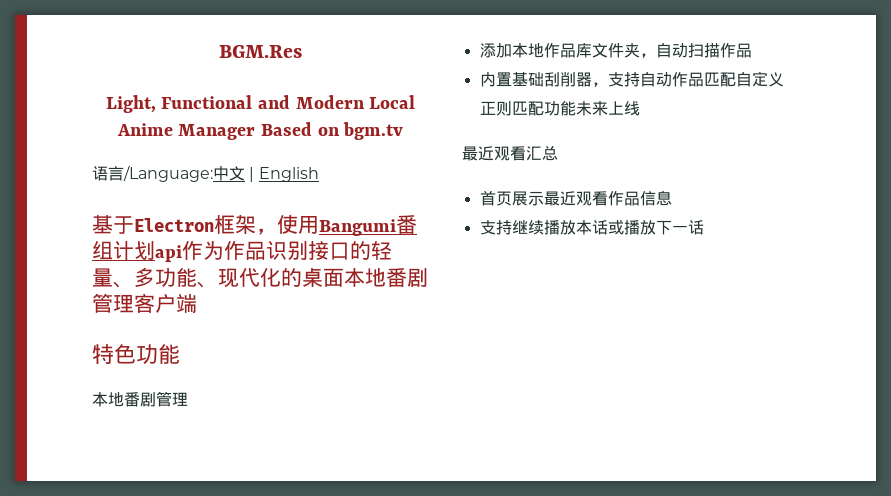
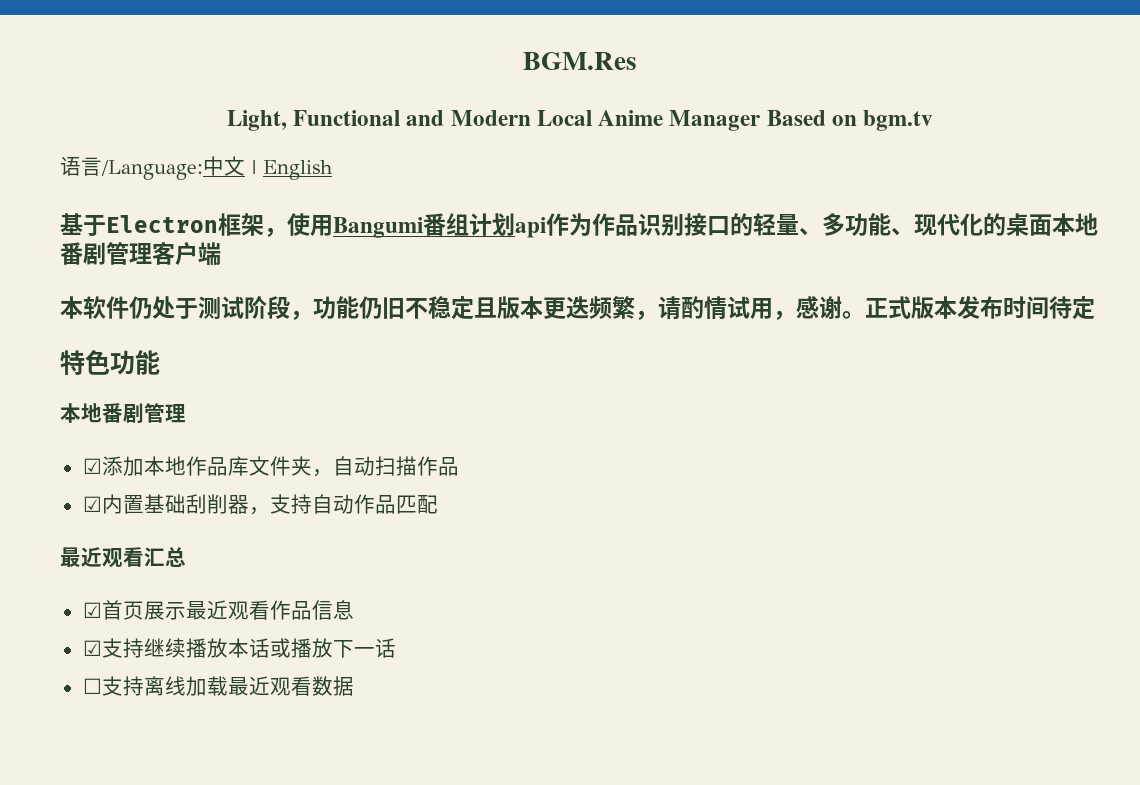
(197, 303) none -> [60,296,1095,320] // 本软件仍处于测试阶段，功能仍旧不稳定且版本更迭频繁，请酌情试用，感谢。正式版本发布时间待定
(188, 399) none -> [82,458,102,474] ☑
(752, 50) none -> [82,496,102,512] ☑
[735,71,784,87] [479,101,640,116] 自定义正则匹配功能未来上线 -> (438, 504) none
(558, 153) none -> [82,602,102,618] ☑
(672, 198) none -> [82,640,102,656] ☑
(704, 227) none -> [82,676,354,696] // ☐支持离线加载最近观看数据

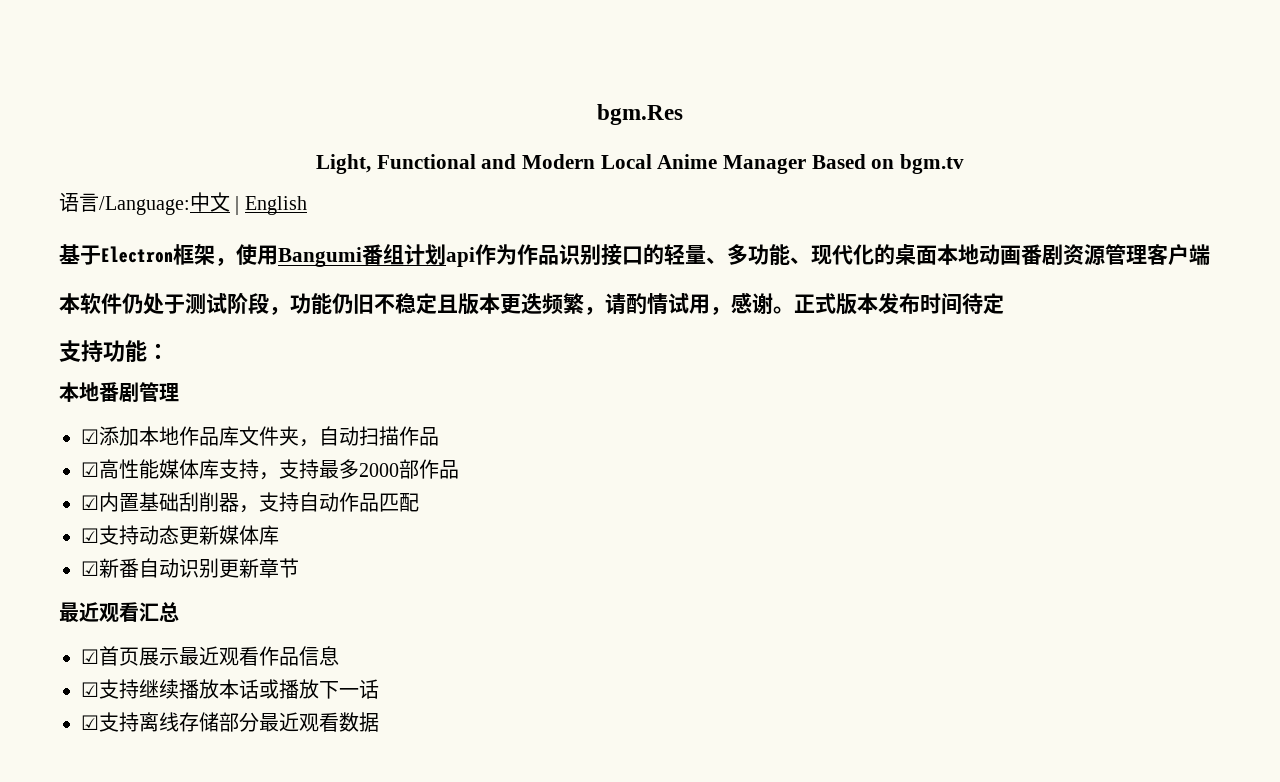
[523,52,637,70] BGM.Res -> [597,104,683,125] bgm.Res
[60,242,106,265] 番剧 -> [979,244,1105,266] 动画番剧资源
[60,350,160,375] 特色功能 -> [59,340,169,362] 支持功能：
(459, 466) none -> [81,459,459,480] // ☑高性能媒体库支持，支持最多2000部作品
(438, 504) none -> [81,525,279,545] [81,558,299,578] // ☑支持动态更新媒体库 // ☑新番自动识别更新章节
[82,678,102,694] ☐ -> [81,715,99,730] ☑
[185,676,228,696] 加载 -> [179,712,259,732] 存储部分

